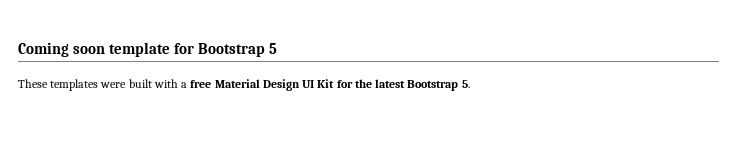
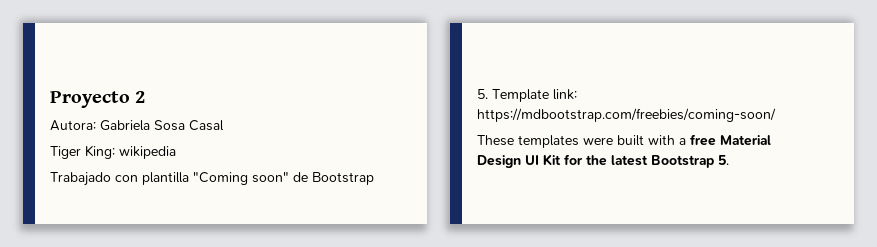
[18,42,278,57] Coming soon template for Bootstrap 5 -> [50,91,146,108] [50,120,224,131] [50,145,176,159] [50,172,374,186] [477,89,577,102] [477,108,776,122] Proyecto 2 // Autora: Gabriela Sosa Casal // Tiger King: wikipedia // Trabajado con plantilla "Coming soon" de Bootstrap 5. Template link: https://mdbootstrap.com/freebies/coming-soon/

